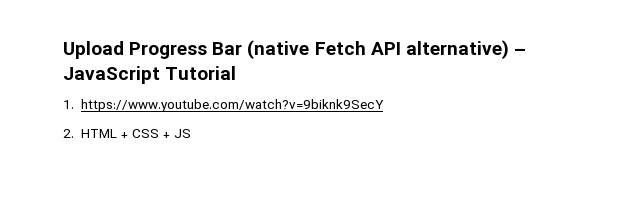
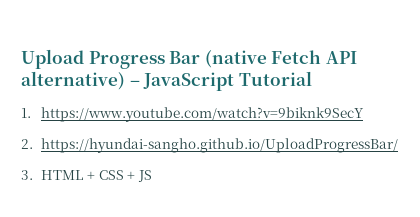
(74, 133) none -> [41,138,399,153] [21,170,33,180] https://hyundai-sangho.github.io/UploadProgressBar/ // 3.

